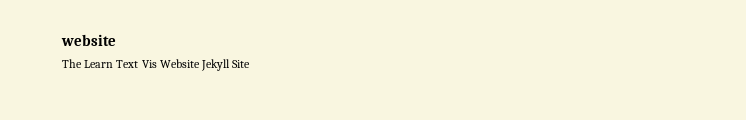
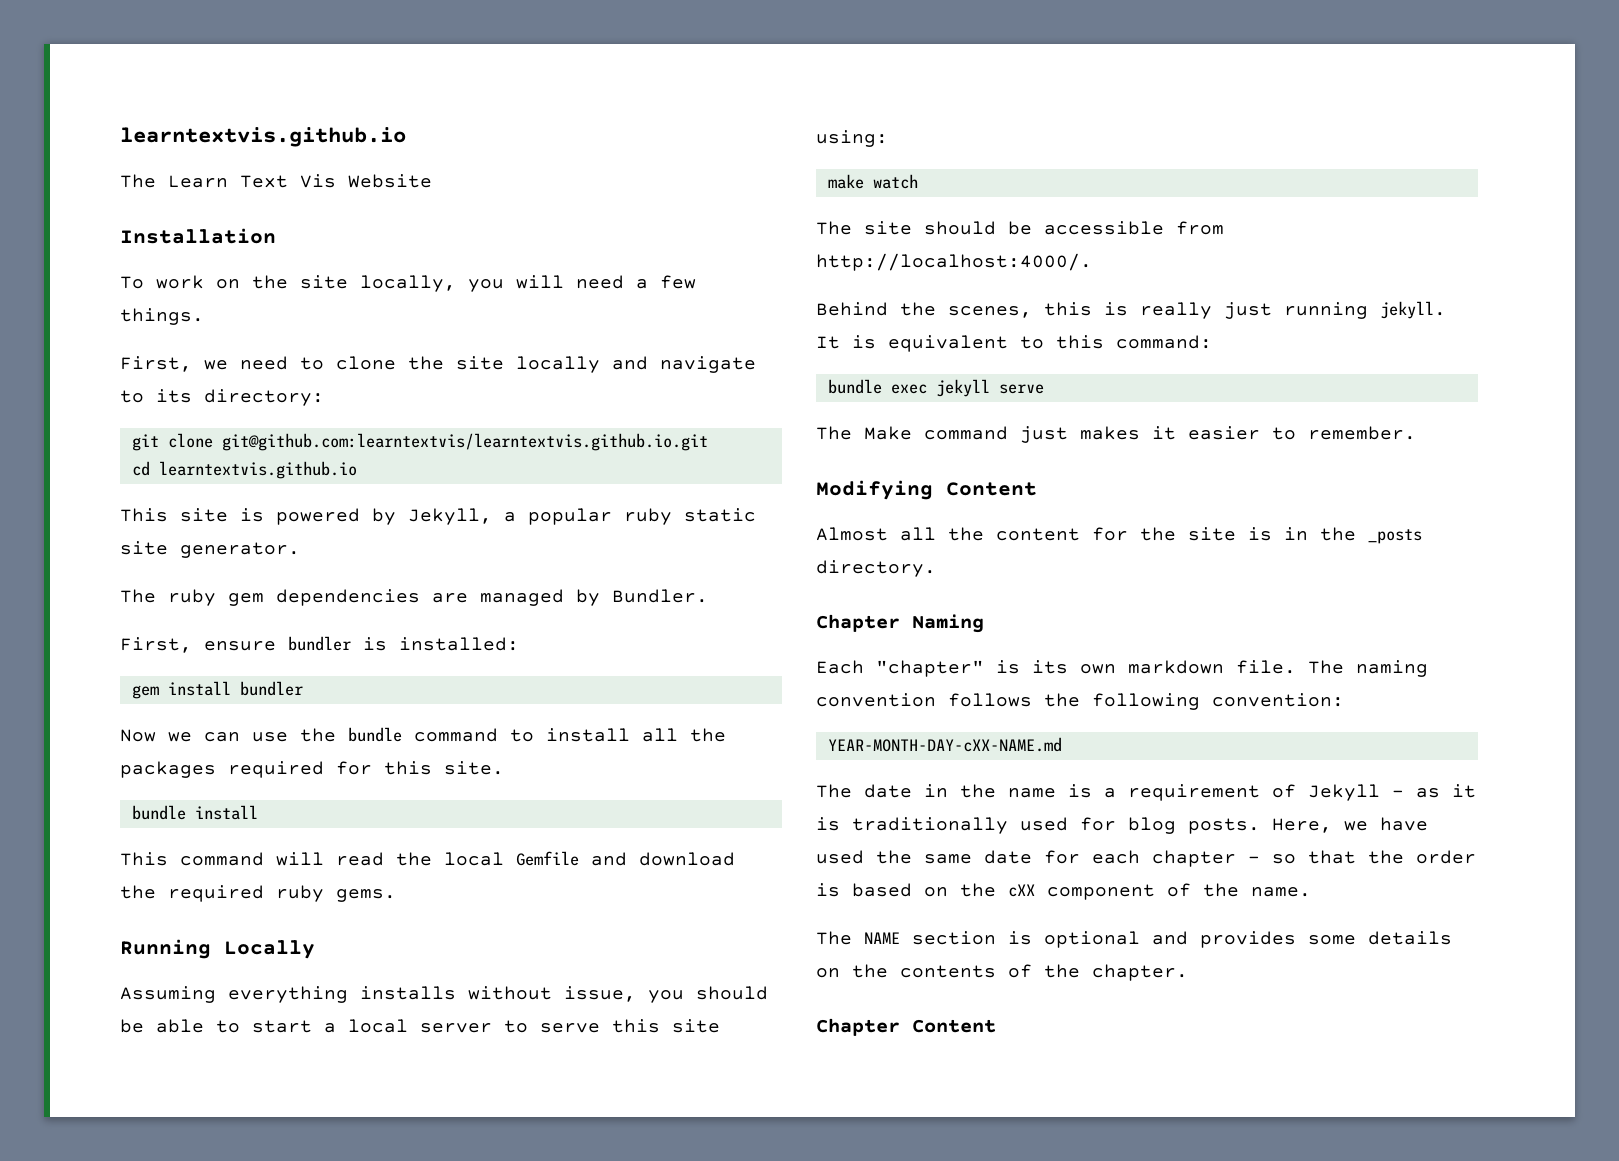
[61,34,116,46] website -> [120,127,406,147] learntextvis.github.io
[201,59,251,71] Jekyll Site -> [120,228,276,244] [120,275,696,292] [120,308,204,325] [120,356,756,373] [120,389,324,406] [131,433,708,451] [131,461,357,479] [120,508,756,525] [120,541,300,558] [120,589,708,606] [120,636,519,653] [131,681,303,699] [120,727,726,742] [120,761,504,778] [131,805,258,820] [120,851,735,866] [120,885,396,902] [120,939,315,959] [120,986,768,1003] [120,1019,720,1033] [816,130,888,147] [827,174,918,189] [816,221,1224,235] [816,253,1092,271] [816,301,1446,319] [816,335,1212,352] [827,379,1044,397] [816,426,1416,443] [816,480,1037,500] [816,527,1422,544] [816,560,936,577] [816,614,984,633] [816,660,1428,677] [816,693,1344,710] [827,737,1062,752] [816,784,1476,801] [816,817,1428,834] [816,850,1476,867] [816,883,1311,900] [816,931,1452,948] [816,964,1188,981] [816,1018,996,1036] // Installation // To work on the site locally, you will need a few things. // First, we need to clone the site locally and navigate to its directory: // git clone git@github.com:learntextvis/learntextvis.github.io.git // cd learntextvis.github.io // This site is powered by Jekyll, a popular ruby static site generator. // The ruby gem dependencies are managed by Bundler. // First, ensure bundler is installed: // gem install bundler // Now we can use the bundle command to install all the packages required for this site. // bundle install // This command will read the local Gemfile and download the required ruby gems. // Running Locally // Assuming everything installs without issue, you should be able to start a local server to serve this site using: // make watch // The site should be accessible from http://localhost:4000/. // Behind the scenes, this is really just running jekyll. It is equivalent to this command: // bundle exec jekyll serve // The Make command just makes it easier to remember. // Modifying Content // Almost all the content for the site is in the _posts directory. // Chapter Naming // Each "chapter" is its own markdown file. The naming convention follows the following convention: // YEAR-MONTH-DAY-cXX-NAME.md // The date in the name is a requirement of Jekyll - as it is traditionally used for blog posts. Here, we have used the same date for each chapter - so that the order is based on the cXX component of the name. // The NAME section is optional and provides some details on the contents of the chapter. // Chapter Content

